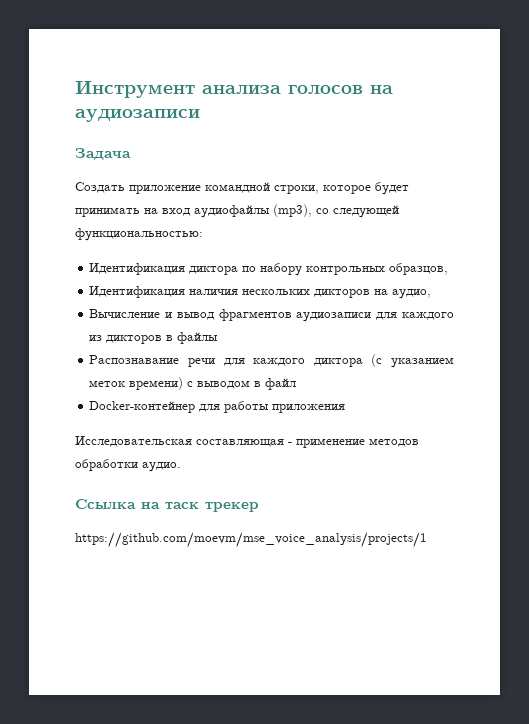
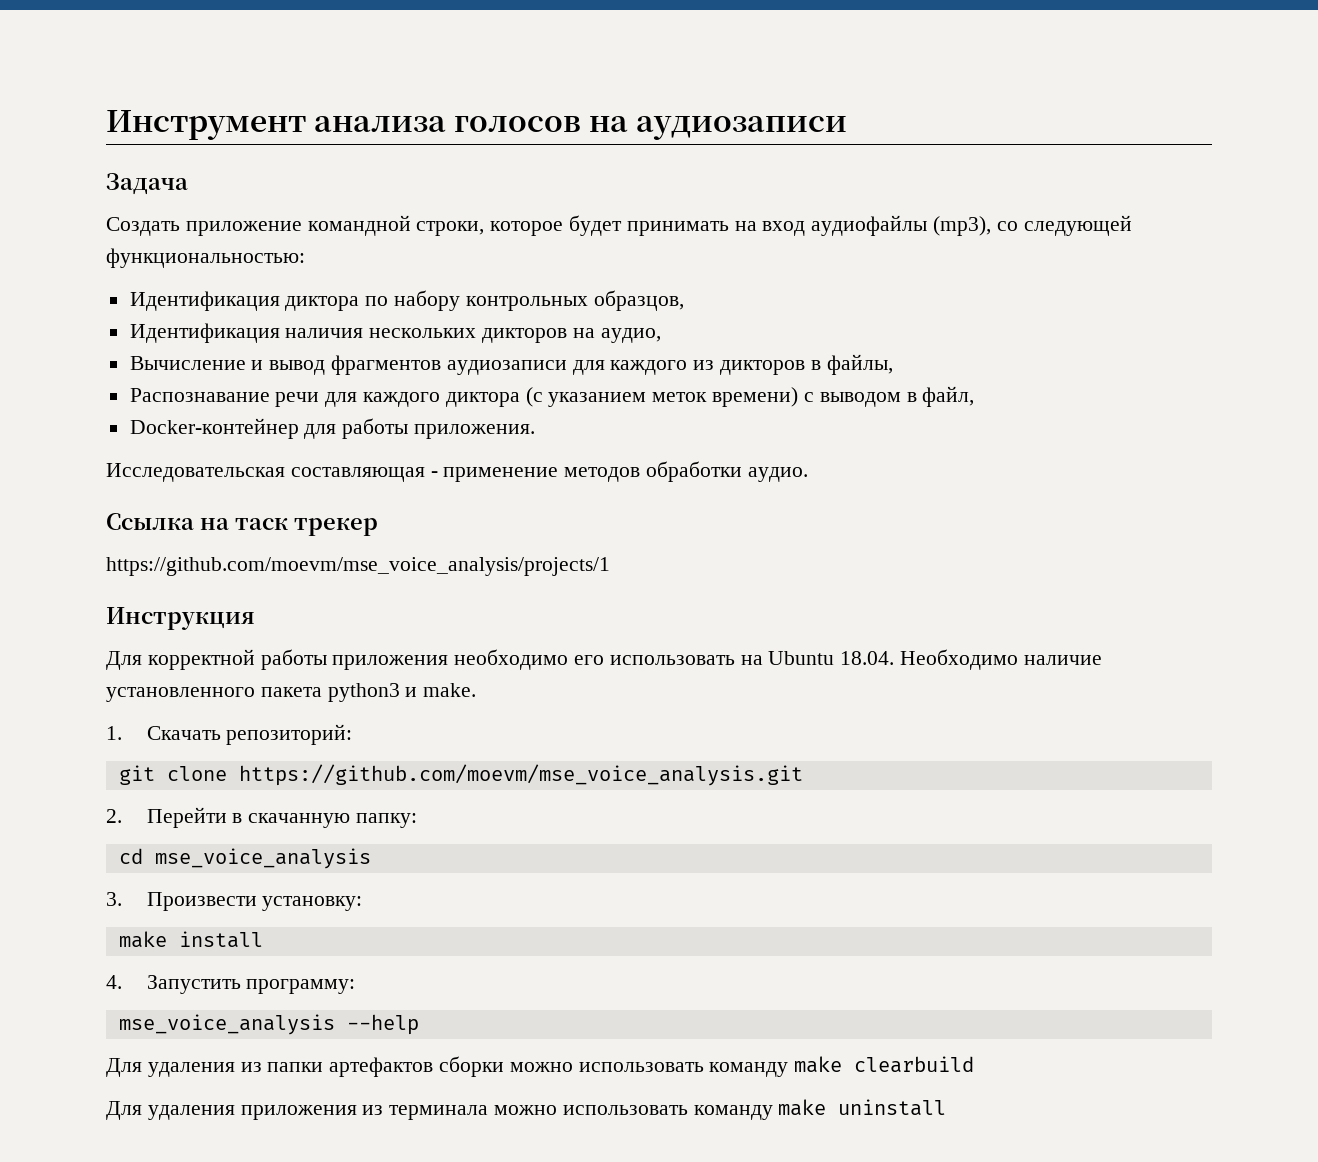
[177,332,219,344] файлы -> [826,354,893,375] файлы,
[265,378,297,390] файл -> [922,386,975,407] файл,
[272,404,346,413] приложения -> [414,424,536,439] приложения.
(427, 540) none -> [106,607,255,630] [106,649,1102,670] [106,683,477,702] [106,724,353,745] [118,764,803,786] [106,807,418,828] [118,848,371,869] [106,892,363,911] [118,931,263,948] [106,975,356,994] [118,1014,419,1035] [106,1056,975,1077] [106,1099,947,1120] // Инструкция // Для корректной работы приложения необходимо его использовать на Ubuntu 18.04. Необходимо наличие установленного пакета python3 и make. // 1. Скачать репозиторий: // git clone https://github.com/moevm/mse_voice_analysis.git // 2. Перейти в скачанную папку: // cd mse_voice_analysis // 3. Произвести установку: // make install // 4. Запустить программу: // mse_voice_analysis --help // Для удаления из папки артефактов сборки можно использовать команду make clearbuild // Для удаления приложения из терминала можно использовать команду make uninstall

